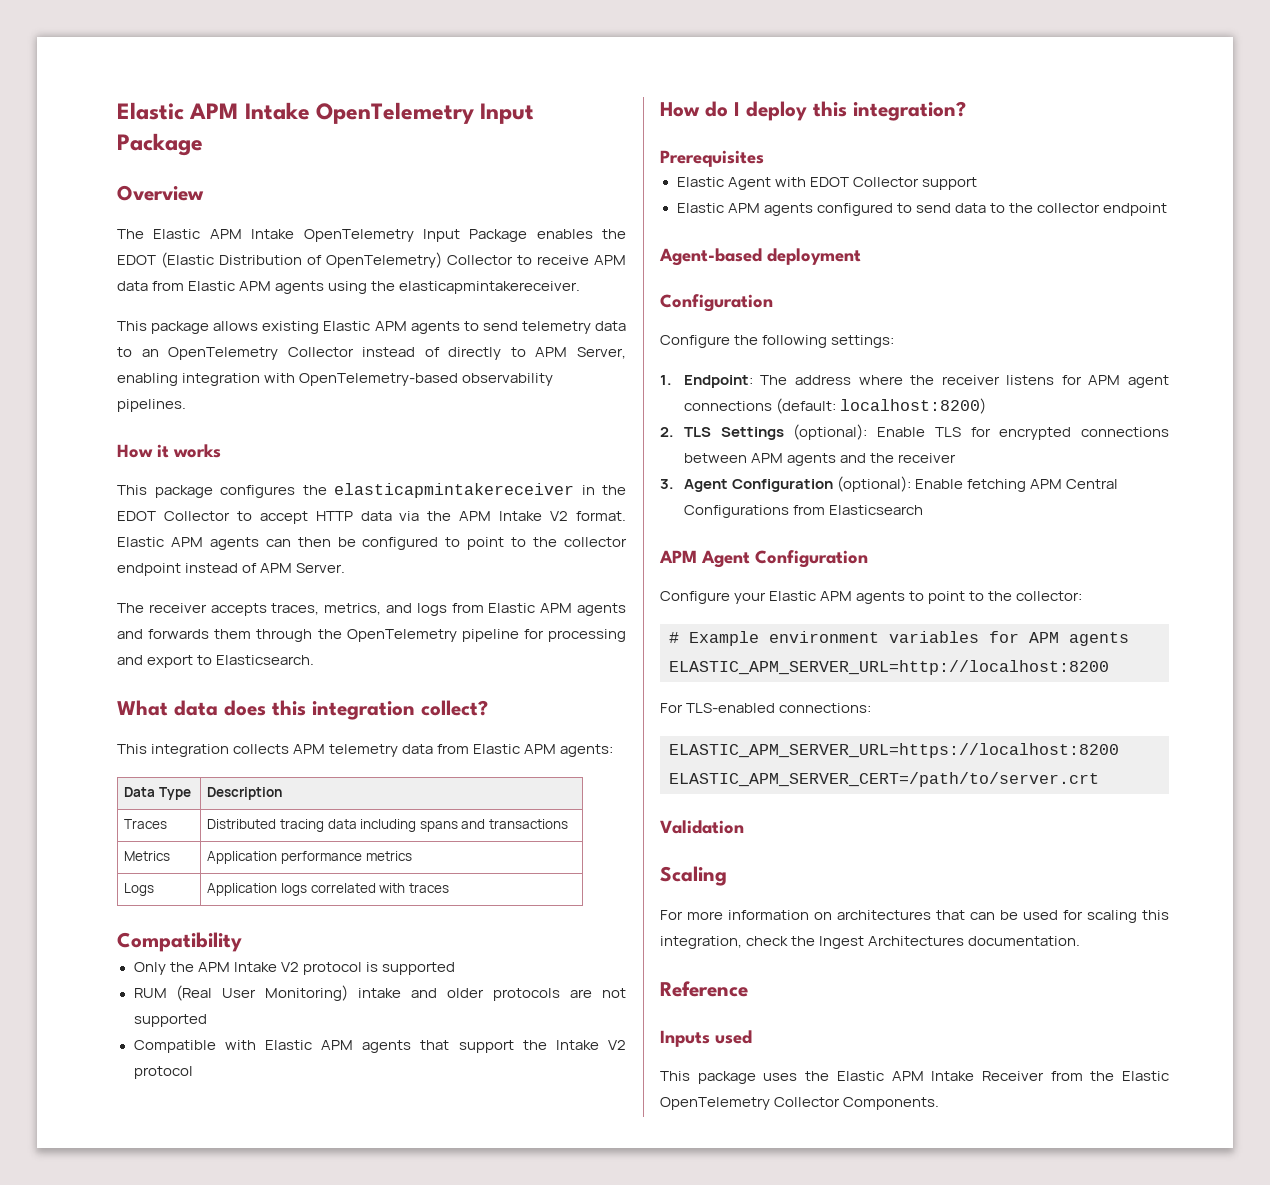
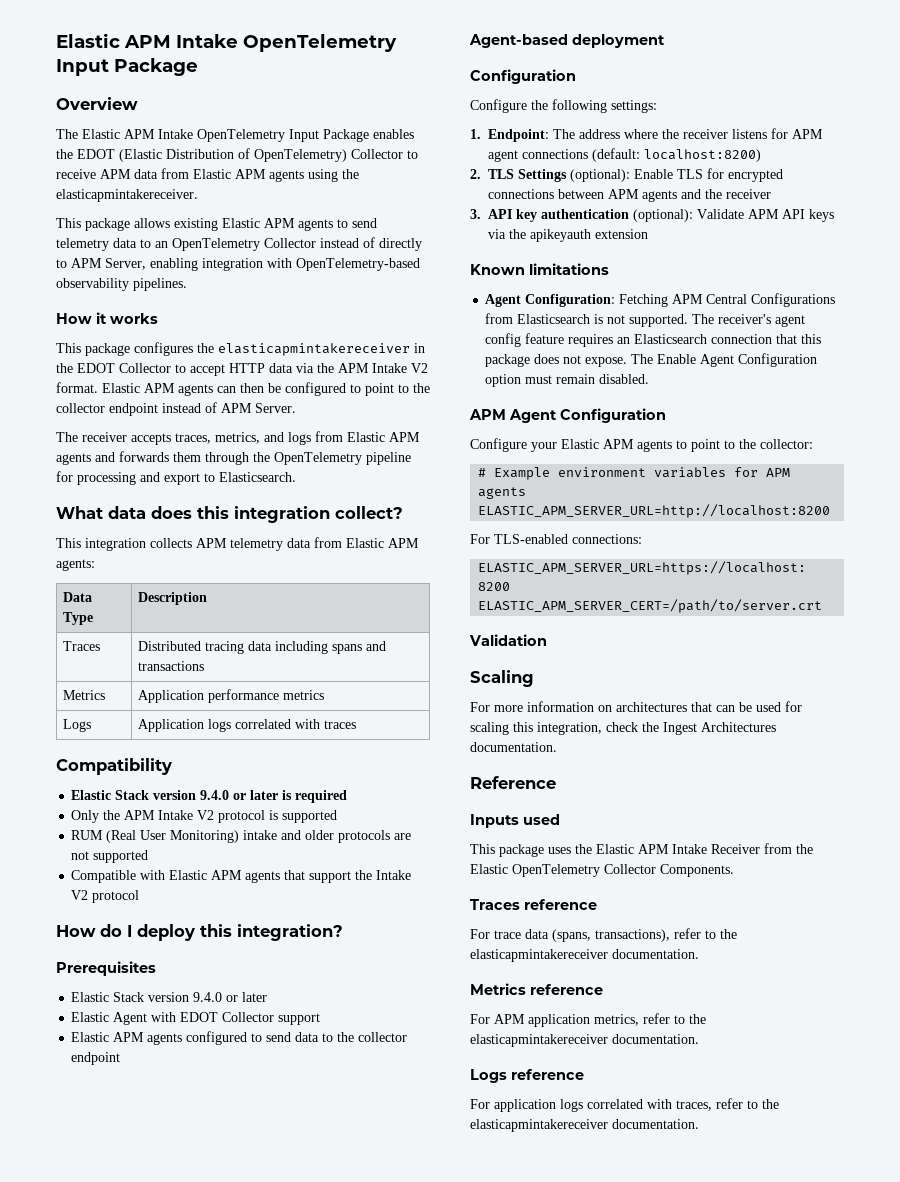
(242, 942) none -> [71,790,348,803] // Elastic Stack version 9.4.0 or later is required
(764, 158) none -> [71,992,268,1002] // Elastic Stack version 9.4.0 or later
[683,476,1027,492] Agent Configuration (optional): Enable fetching -> [488,209,834,222] [488,229,648,242] [470,263,609,275] [485,294,669,307] API key authentication (optional): Validate APM API keys via the apikeyauth extension // Known limitations // Agent Configuration: Fetching
(923, 510) none -> [594,314,806,327] [485,333,822,347] [485,353,818,367] [485,374,650,387] is not supported. The receiver's agent config feature requires an Elasticsearch connection that this package does not expose. The Enable Agent Configuration option must remain disabled.
(940, 1103) none -> [470,899,597,910] [470,928,737,942] [470,949,699,962] [470,983,603,995] [470,1013,706,1027] [470,1034,699,1047] [470,1069,584,1083] [470,1098,779,1112] [470,1119,699,1132] // Traces reference // For trace data (spans, transactions), refer to the elasticapmintakereceiver documentation. // Metrics reference // For APM application metrics, refer to the elasticapmintakereceiver documentation. // Logs reference // For application logs correlated with traces, refer to the elasticapmintakereceiver documentation.

